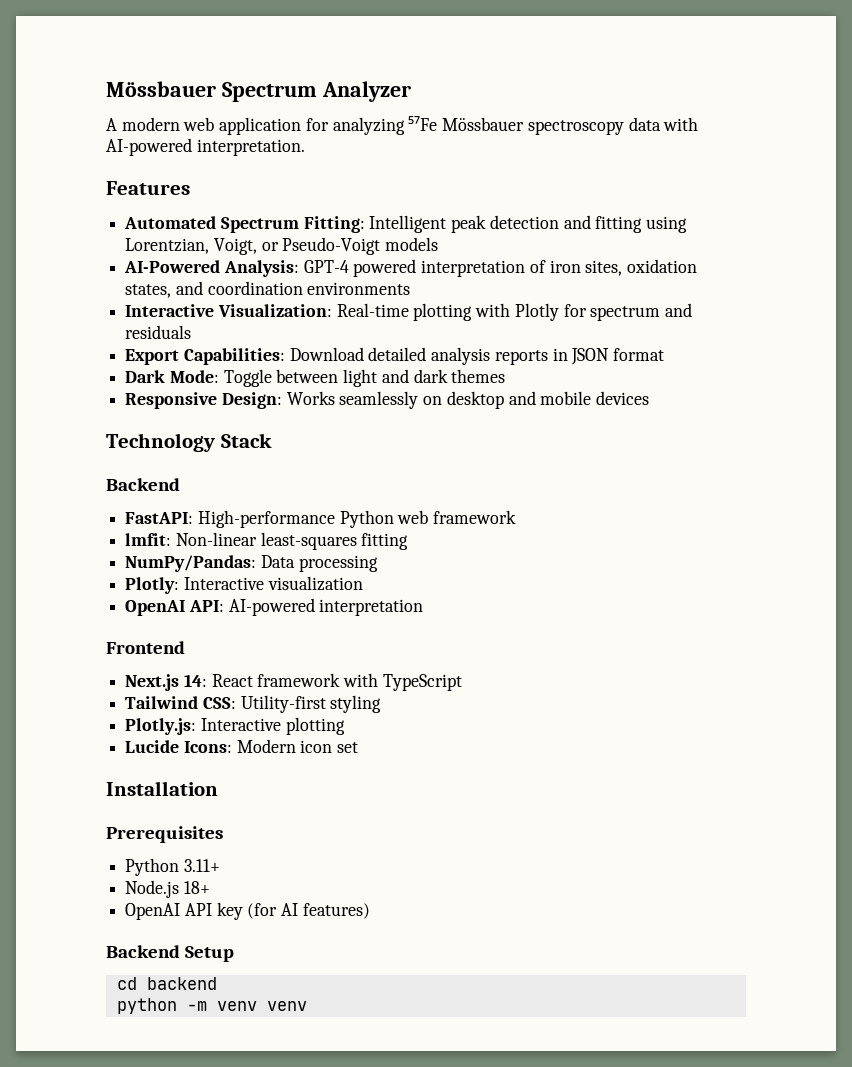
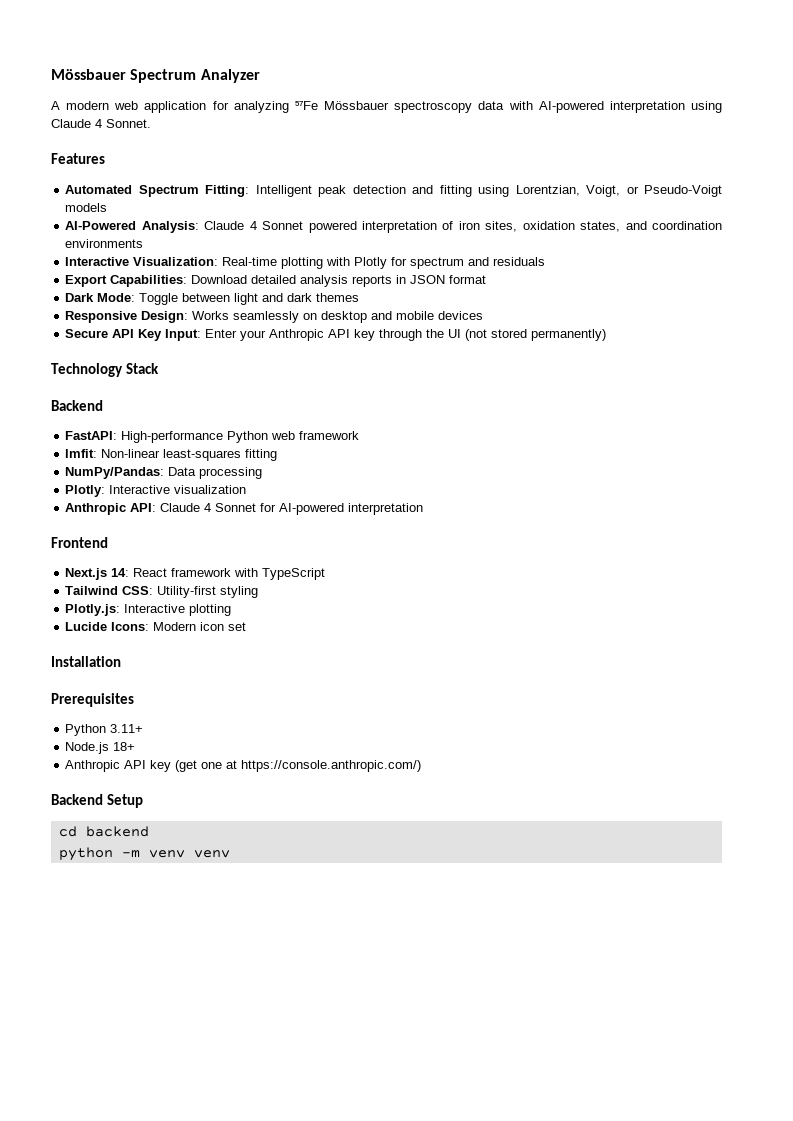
[196,139,305,156] interpretation. -> [609,101,722,113] [51,119,151,128] interpretation using Claude 4 Sonnet.
[303,260,349,273] GPT-4 -> [204,221,304,230] Claude 4 Sonnet
(650, 398) none -> [65,329,607,341] // Secure API Key Input: Enter your Anthropic API key through the UI (not stored permanently)
[125,600,224,616] OpenAI API: -> [65,503,277,515] Anthropic API: Claude 4 Sonnet for
[125,902,370,920] OpenAI API key (for AI features) -> [65,760,422,772] Anthropic API key (get one at https://console.anthropic.com/)

